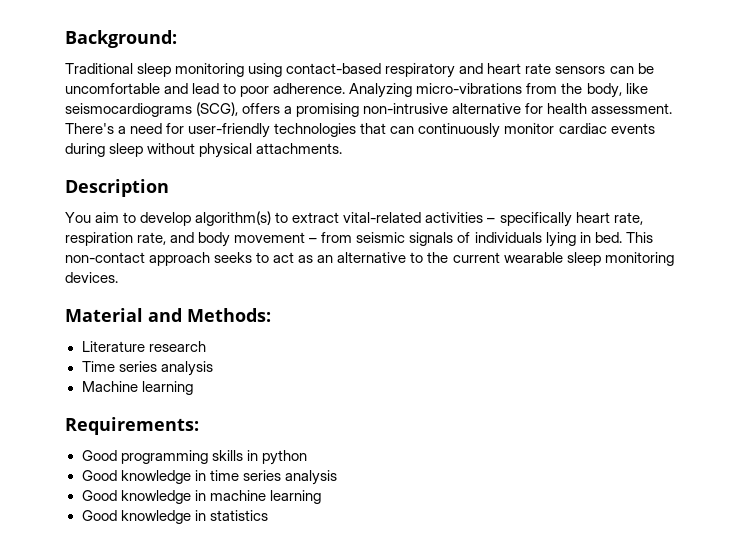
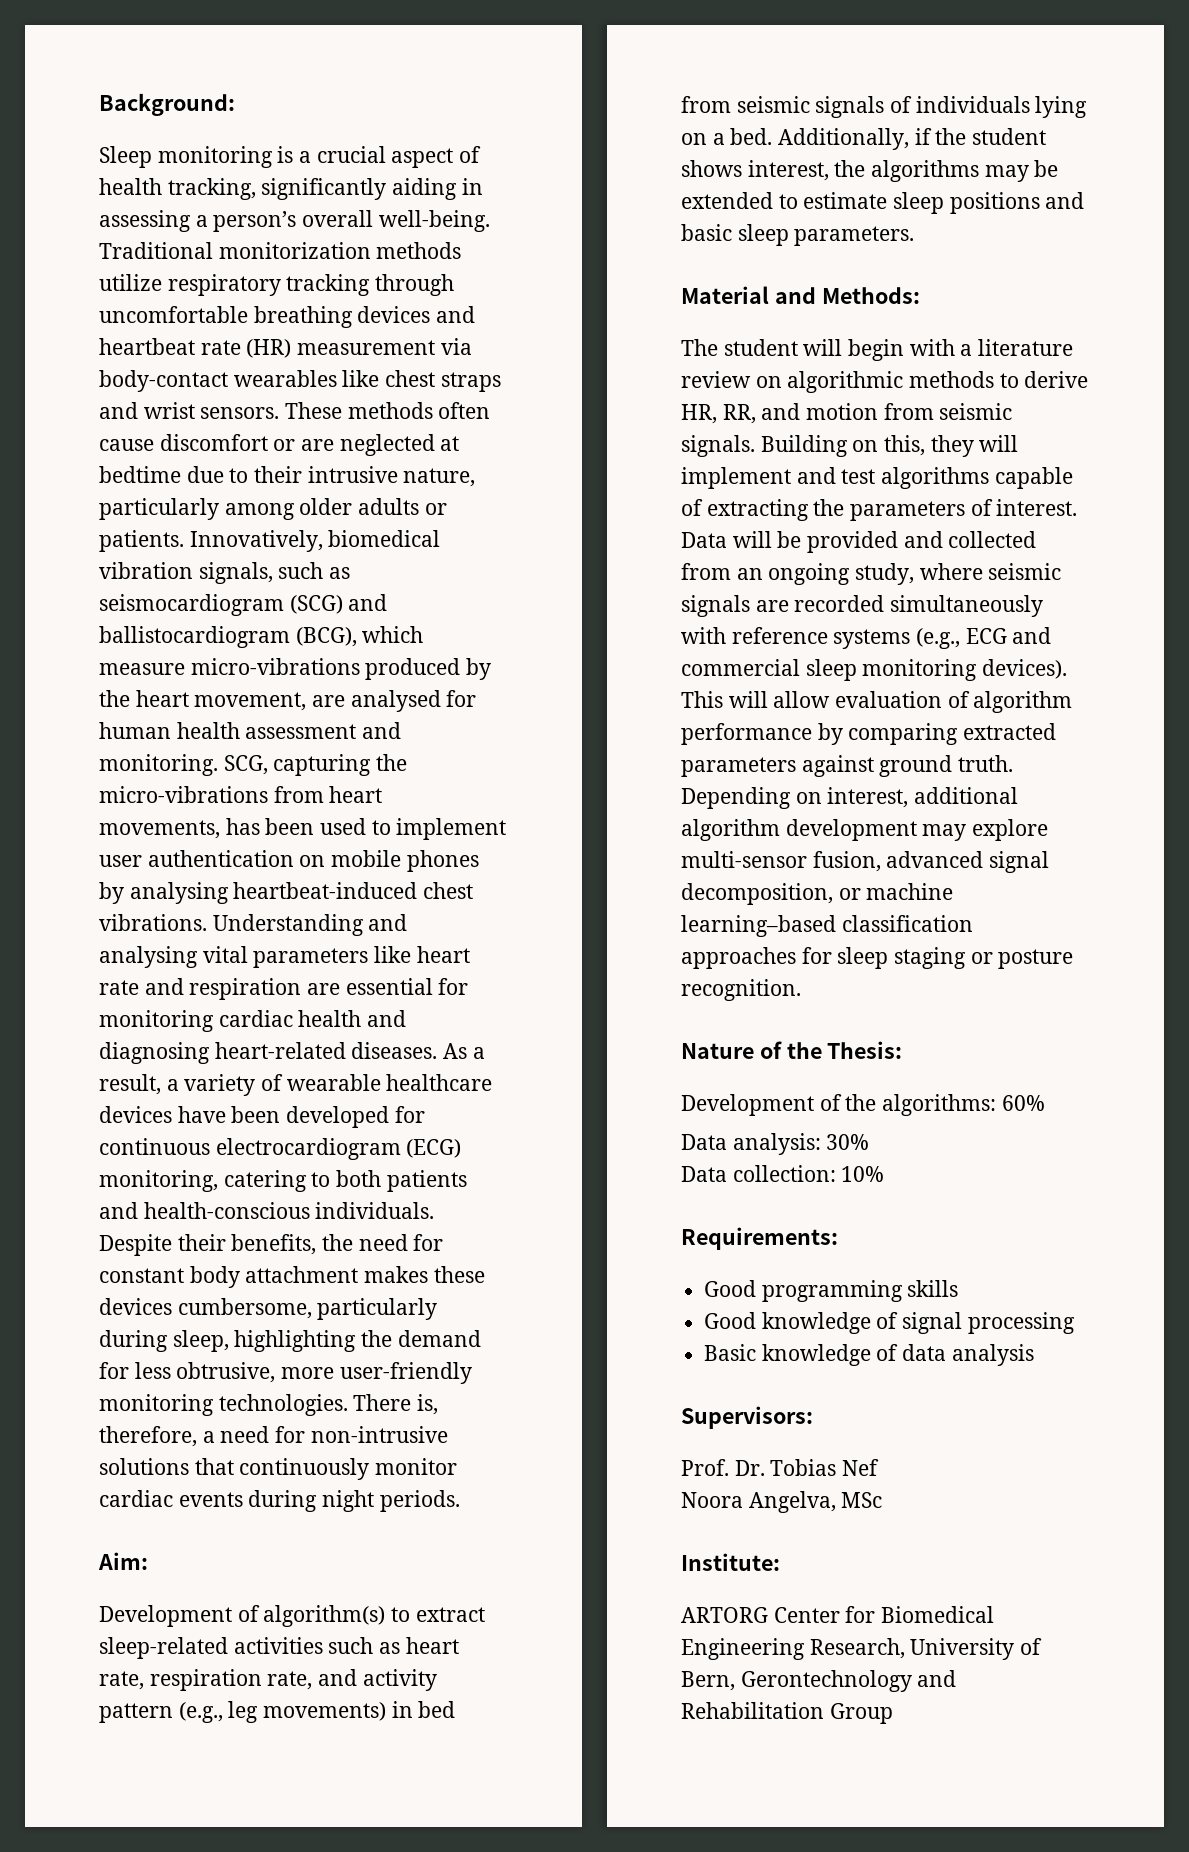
[65,63,654,78] [65,83,648,98] [65,102,673,117] [65,123,415,138] Traditional sleep monitoring using contact-based respiratory and heart rate sensors can be uncomfortable and lead to poor adherence. Analyzing micro-vibrations from the body, like seismocardiograms (SCG), offers a promising non-intrusive alternative for health assessment. There's a need for user-friendly technologies that can -> [99,146,482,168] [99,178,483,200] [99,210,490,232] [99,242,462,259] [99,274,455,296] [99,306,476,328] [99,338,472,358] [99,370,501,392] [99,402,491,419] [99,434,460,456] [99,466,476,487] [99,498,447,520] [99,530,441,552] [99,562,351,584] [99,594,388,616] [99,626,424,648] [99,658,492,680] [99,690,477,712] [99,722,402,739] [99,754,408,776] [99,786,383,803] [99,818,507,840] [99,850,479,872] [99,882,474,904] [99,914,408,936] [99,946,470,968] [99,978,469,1000] [99,1010,407,1032] [99,1042,485,1064] [99,1074,493,1096] [99,1106,425,1128] [99,1138,462,1160] [99,1170,467,1192] [99,1202,435,1219] [99,1234,444,1256] [99,1266,485,1288] [99,1298,438,1320] [99,1330,481,1352] [99,1362,472,1384] [99,1394,439,1416] [99,1426,448,1447] [99,1458,234,1475] Sleep monitoring is a crucial aspect of health tracking, significantly aiding in assessing a person’s overall well-being. Traditional monitorization methods utilize respiratory tracking through uncomfortable breathing devices and heartbeat rate (HR) measurement via body-contact wearables like chest straps and wrist sensors. These methods often cause discomfort or are neglected at bedtime due to their intrusive nature, particularly among older adults or patients. Innovatively, biomedical vibration signals, such as seismocardiogram (SCG) and ballistocardiogram (BCG), which measure micro-vibrations produced by the heart movement, are analysed for human health assessment and monitoring. SCG, capturing the micro-vibrations from heart movements, has been used to implement user authentication on mobile phones by analysing heartbeat-induced chest vibrations. Understanding and analysing vital parameters like heart rate and respiration are essential for monitoring cardiac health and diagnosing heart-related diseases. As a result, a variety of wearable healthcare devices have been developed for continuous electrocardiogram (ECG) monitoring, catering to both patients and health-conscious individuals. Despite their benefits, the need for constant body attachment makes these devices cumbersome, particularly during sleep, highlighting the demand for less obtrusive, more user-friendly monitoring technologies. There is, therefore, a need for non-intrusive solutions that
[109,143,343,158] [65,179,169,197] [65,211,572,227] sleep without physical attachments. // Description // You aim to develop algorithm(s) to extract vital-related activities – specifically -> [322,1490,460,1512] [98,1552,148,1570] [99,1605,485,1627] [99,1637,401,1659] night periods. // Aim: // Development of algorithm(s) to extract sleep-related activities such as
[198,232,318,247] body movement – -> [362,1669,437,1691] [99,1701,456,1723] activity pattern (e.g., leg movements) in bed
[579,232,653,243] [65,252,674,266] [65,272,118,283] [65,308,271,322] [81,341,206,352] [81,361,213,376] [81,381,193,395] in bed. This non-contact approach seeks to act as an alternative to the current wearable sleep monitoring devices. // Material and Methods: // Literature research // Time series analysis // Machine learning -> [681,128,1047,150] [681,160,1059,182] [681,192,1085,214] [681,224,915,246] [681,286,920,304] [681,339,1074,361] [681,371,1089,393] [681,403,1013,424] [681,435,1019,457] [681,467,1073,489] [681,499,1078,521] [681,531,1037,553] [681,563,1062,585] [681,595,1044,617] [681,627,1052,649] [681,659,1068,681] [681,691,1073,713] [681,723,1057,745] [681,755,1014,777] [681,787,1019,809] [681,819,1049,841] [681,851,1050,873] [681,883,954,905] [681,915,973,937] [681,947,1074,969] [681,979,801,1001] [681,1041,903,1059] [681,1094,1045,1116] [681,1133,870,1155] [681,1165,885,1182] on a bed. Additionally, if the student shows interest, the algorithms may be extended to estimate sleep positions and basic sleep parameters. // Material and Methods: // The student will begin with a literature review on algorithmic methods to derive HR, RR, and motion from seismic signals. Building on this, they will implement and test algorithms capable of extracting the parameters of interest. Data will be provided and collected from an ongoing study, where seismic signals are recorded simultaneously with reference systems (e.g., ECG and commercial sleep monitoring devices). This will allow evaluation of algorithm performance by comparing extracted parameters against ground truth. Depending on interest, additional algorithm development may explore multi-sensor fusion, advanced signal decomposition, or machine learning–based classification approaches for sleep staging or posture recognition. // Nature of the Thesis: // Development of the algorithms: 60% // Data analysis: 30% // Data collection: 10%
[246,450,307,465] [81,470,337,485] [81,490,321,504] [81,510,268,524] in python // Good knowledge in time series analysis // Good knowledge in machine learning // Good knowledge in statistics -> [704,1312,1075,1334] [704,1344,1034,1366] [681,1406,813,1429] [681,1459,880,1476] [681,1491,883,1513] [681,1553,780,1571] [681,1606,995,1623] [681,1638,1043,1660] [681,1670,957,1692] [681,1702,893,1724] // Good knowledge of signal processing // Basic knowledge of data analysis // Supervisors: // Prof. Dr. Tobias Nef // Noora Angelva, MSc // Institute: // ARTORG Center for Biomedical Engineering Research, University of Bern, Gerontechnology and Rehabilitation Group

